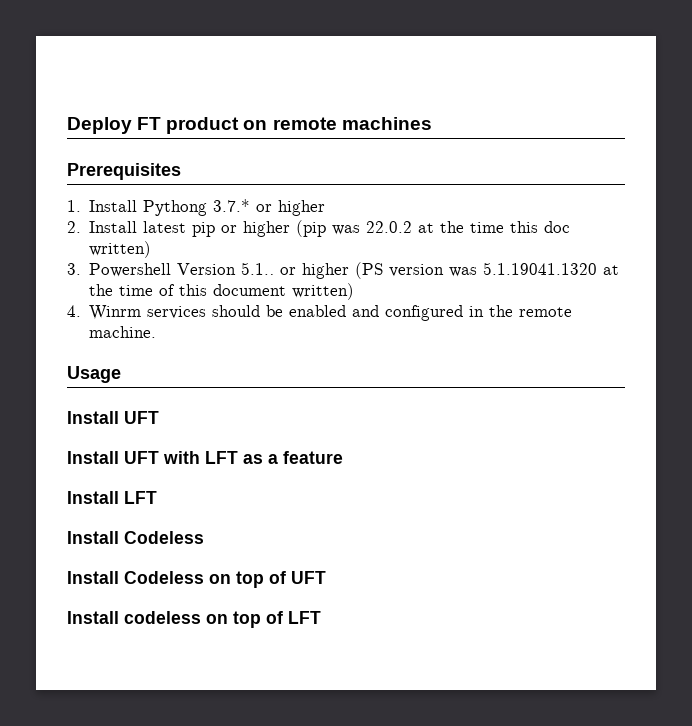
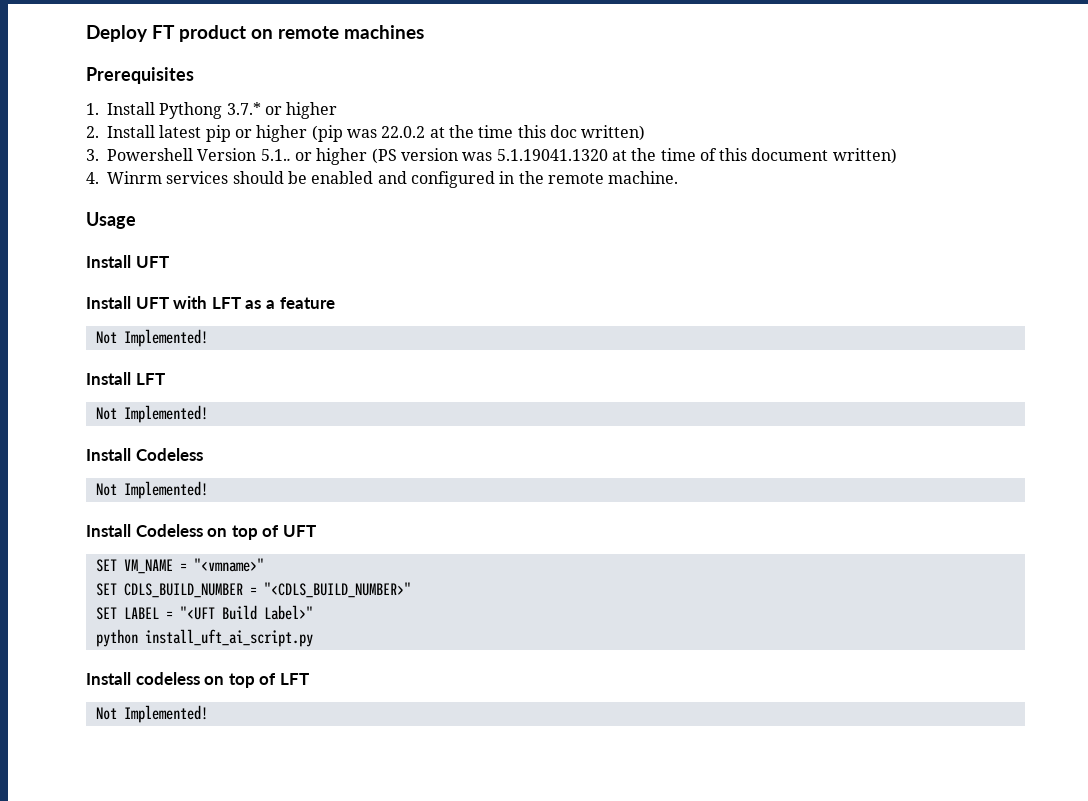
(343, 457) none -> [95,329,208,347] // Not Implemented!
[67,531,204,544] // Install Codeless -> [95,405,208,423] [86,448,203,461] [95,481,208,499] // Not Implemented! // Install Codeless // Not Implemented!
(326, 577) none -> [95,558,264,574] [95,582,411,598] [95,605,313,620] [95,629,313,647] // SET VM_NAME = "<vmname>" // SET CDLS_BUILD_NUMBER = "<CDLS_BUILD_NUMBER>" // SET LABEL = "<UFT Build Label>" // python install_uft_ai_script.py
(321, 617) none -> [95,705,208,723] // Not Implemented!

